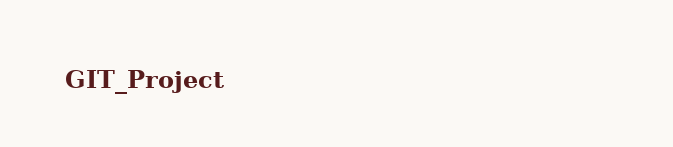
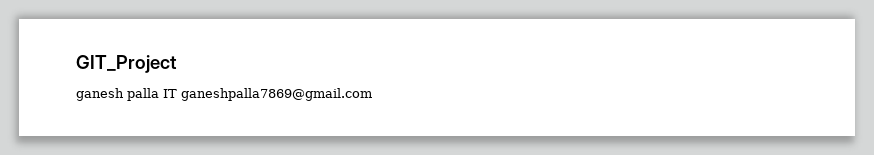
(224, 82) none -> [76,88,372,101] // ganesh palla IT ganeshpalla7869@gmail.com

